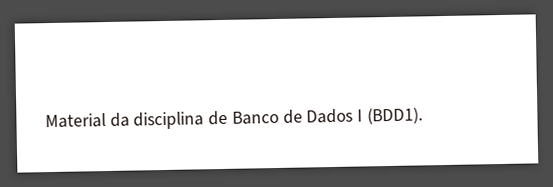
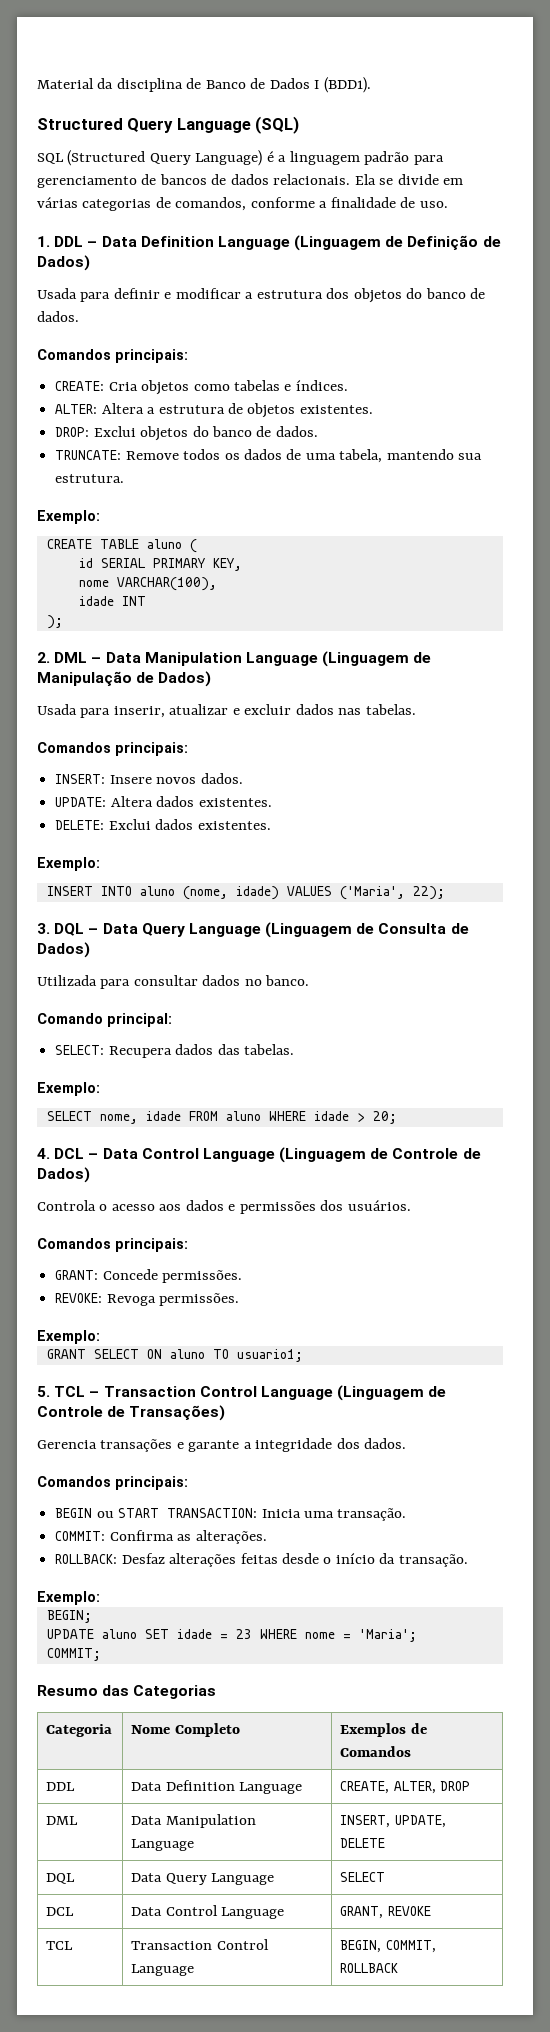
(423, 116) none -> [37,116,300,134] [37,150,444,166] [37,174,464,188] [37,197,448,211] [37,235,501,251] [37,255,90,271] [37,288,486,303] [37,311,79,322] [37,349,188,363] [55,380,348,395] [55,403,373,418] [55,426,318,441] [55,449,483,463] [55,474,125,483] [37,510,100,524] [46,539,197,553] [78,558,242,571] [78,577,217,591] [78,596,146,606] [46,615,63,629] [37,651,432,667] [37,671,212,687] [37,704,416,718] [37,742,188,756] [55,773,243,784] [55,796,272,807] [55,819,271,830] [37,857,100,871] [46,886,445,900] [37,922,469,938] [37,942,90,958] [37,975,310,989] [37,1013,172,1027] [55,1044,294,1058] [37,1082,100,1096] [46,1111,397,1124] [37,1147,481,1163] [37,1167,90,1183] [37,1200,411,1214] [37,1238,188,1252] [55,1269,243,1283] [55,1293,240,1306] [37,1330,100,1344] [46,1349,303,1362] [37,1385,447,1401] [37,1405,226,1421] [37,1438,407,1452] [37,1476,188,1490] [55,1508,407,1521] [55,1530,267,1544] [55,1553,468,1567] [37,1591,100,1605] [46,1610,92,1623] [46,1629,417,1642] [46,1648,101,1661] [37,1685,217,1699] [46,1724,113,1737] [131,1723,240,1737] [340,1723,427,1737] [340,1746,412,1757] [46,1782,76,1791] [131,1780,303,1794] [340,1781,471,1794] [46,1816,79,1825] [131,1814,256,1828] [131,1839,195,1851] [340,1815,446,1828] [340,1838,386,1848] [46,1873,76,1884] [131,1873,275,1885] [340,1872,386,1882] [46,1907,75,1916] [131,1905,285,1919] [340,1906,431,1919] [46,1941,74,1950] [131,1939,269,1950] [131,1964,195,1976] [340,1940,436,1953] [340,1963,399,1973] // Structured Query Language (SQL) // SQL (Structured Query Language) é a linguagem padrão para gerenciamento de bancos de dados relacionais. Ela se divide em várias categorias de comandos, conforme a finalidade de uso. // 1. DDL – Data Definition Language (Linguagem de Definição de Dados) // Usada para definir e modificar a estrutura dos objetos do banco de dados. // Comandos principais: // CREATE: Cria objetos como tabelas e índices. // ALTER: Altera a estrutura de objetos existentes. // DROP: Exclui objetos do banco de dados. // TRUNCATE: Remove todos os dados de uma tabela, mantendo sua estrutura. // Exemplo: // CREATE TABLE aluno ( // id SERIAL PRIMARY KEY, // nome VARCHAR(100), // idade INT // ); // 2. DML – Data Manipulation Language (Linguagem de Manipulação de Dados) // Usada para inserir, atualizar e excluir dados nas tabelas. // Comandos principais: // INSERT: Insere novos dados. // UPDATE: Altera dados existentes. // DELETE: Exclui dados existentes. // Exemplo: // INSERT INTO aluno (nome, idade) VALUES ('Maria', 22); // 3. DQL – Data Query Language (Linguagem de Consulta de Dados) // Utilizada para consultar dados no banco. // Comando principal: // SELECT: Recupera dados das tabelas. // Exemplo: // SELECT nome, idade FROM aluno WHERE idade > 20; // 4. DCL – Data Control Language (Linguagem de Controle de Dados) // Controla o acesso aos dados e permissões dos usuários. // Comandos principais: // GRANT: Concede permissões. // REVOKE: Revoga permissões. // Exemplo: // GRANT SELECT ON aluno TO usuario1; // 5. TCL – Transaction Control Language (Linguagem de Controle de Transações) // Gerencia transações e garante a integridade dos dados. // Comandos principais: // BEGIN ou START TRANSACTION: Inicia uma transação. // COMMIT: Confirma as alterações. // ROLLBACK: Desfaz alterações feitas desde o início da transação. // Exemplo: // BEGIN; // UPDATE aluno SET idade = 23 WHERE nome = 'Maria'; // COMMIT; // Resumo das Categorias // Categoria | Nome Completo | Exemplos de Comandos // DDL | Data Definition Language | CREATE, ALTER, DROP // DML | Data Manipulation Language | INSERT, UPDATE, DELETE // DQL | Data Query Language | SELECT // DCL | Data Control Language | GRANT, REVOKE // TCL | Transaction Control Language | BEGIN, COMMIT, ROLLBACK

